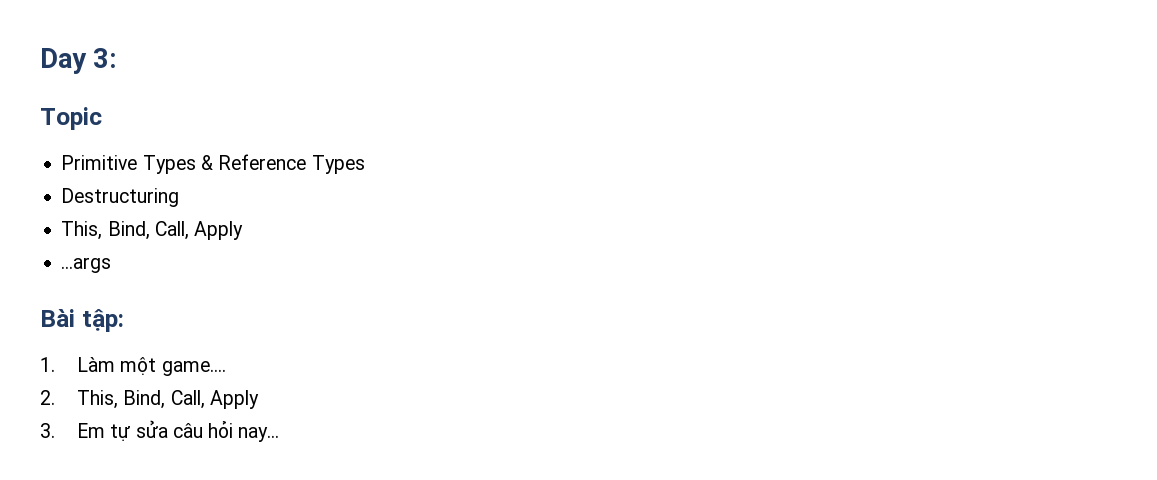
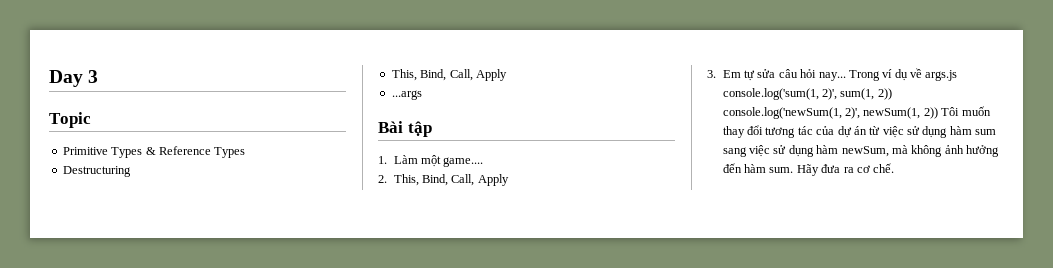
[93,48,118,68] 3: -> [88,70,99,83] 3
[81,309,124,332] tập: -> [407,121,432,137] tập
(280, 434) none -> [848,68,958,81] [722,88,892,100] [722,106,991,119] [722,125,997,138] [722,145,1000,157] [722,163,895,176] Trong ví dụ về args.js console.log('sum(1, 2)', sum(1, 2)) console.log('newSum(1, 2)', newSum(1, 2)) Tôi muốn thay đổi tương tác của dự án từ việc sử dụng hàm sum sang việc sử dụng hàm newSum, mà không ảnh hưởng đến hàm sum. Hãy đưa ra cơ chế.

